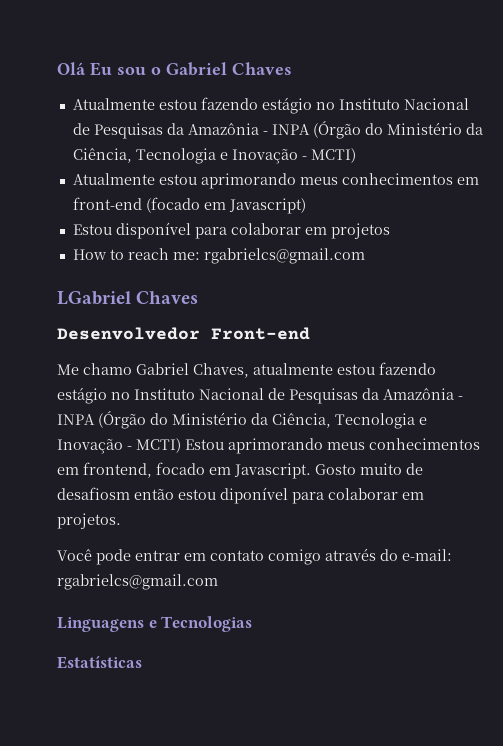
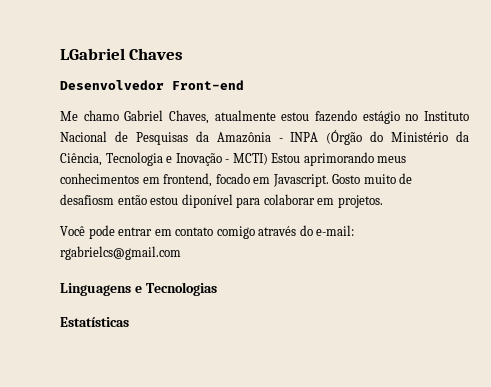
[57,62,292,76] [72,97,469,114] [72,121,483,139] [72,148,356,164] [72,173,479,189] [72,197,306,214] [72,222,390,239] [72,248,365,264] Olá Eu sou o Gabriel Chaves // Atualmente estou fazendo estágio no Instituto Nacional de Pesquisas da Amazônia - INPA (Órgão do Ministério da Ciência, Tecnologia e Inovação - MCTI) // Atualmente estou aprimorando meus conhecimentos em front-end (focado em Javascript) // Estou disponível para colaborar em projetos // How to reach me: rgabrielcs@gmail.com // -> (60, 54) none

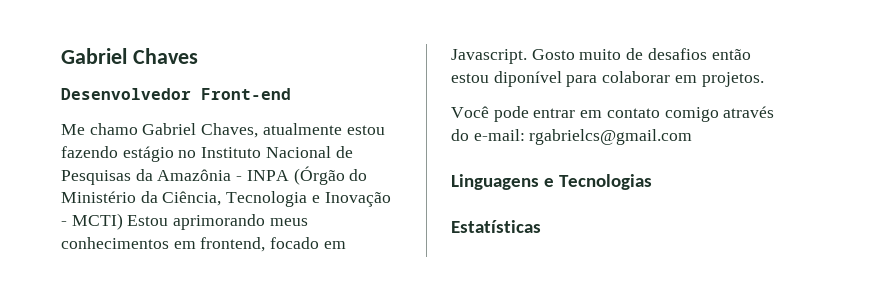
[60,48,125,60] LGabriel -> [61,48,127,64] Gabriel
[60,194,114,205] desafiosm -> [647,48,707,60] desafios

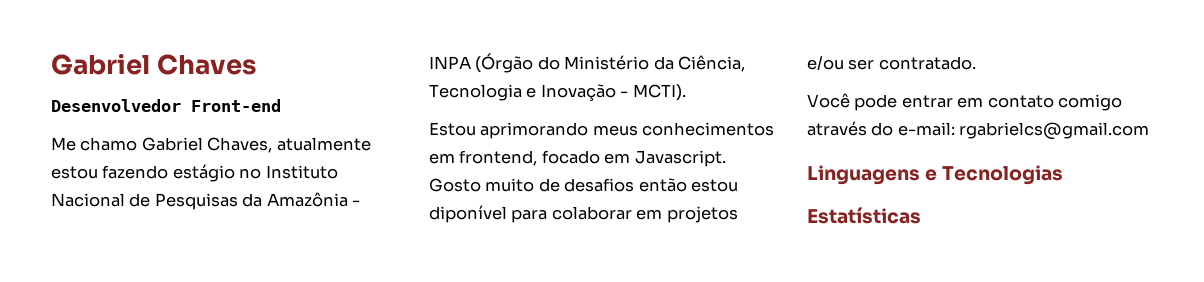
[71,213,123,230] MCTI) -> [632,84,686,101] MCTI). //
[701,72,764,87] projetos. -> [666,206,738,223] [807,56,976,70] projetos e/ou ser contratado.

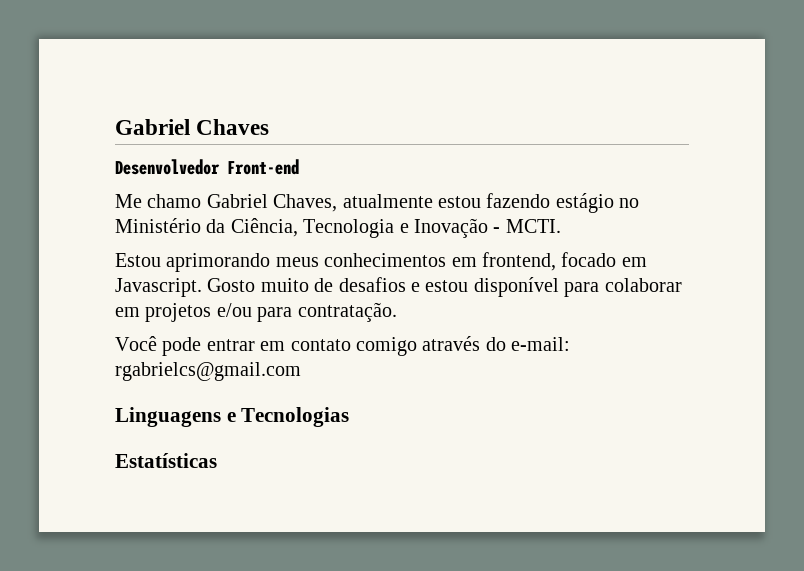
[265,165,338,179] [51,192,361,210] [429,53,560,73] Instituto Nacional de Pesquisas da Amazônia - INPA (Órgão do -> (640, 203) none
[632,84,686,101] MCTI). -> [505,219,561,233] MCTI.
[638,178,739,192] [429,205,507,223] então estou diponível -> [411,277,559,297] e estou disponível
[848,56,976,70] ser contratado. -> [257,302,397,322] para contratação.

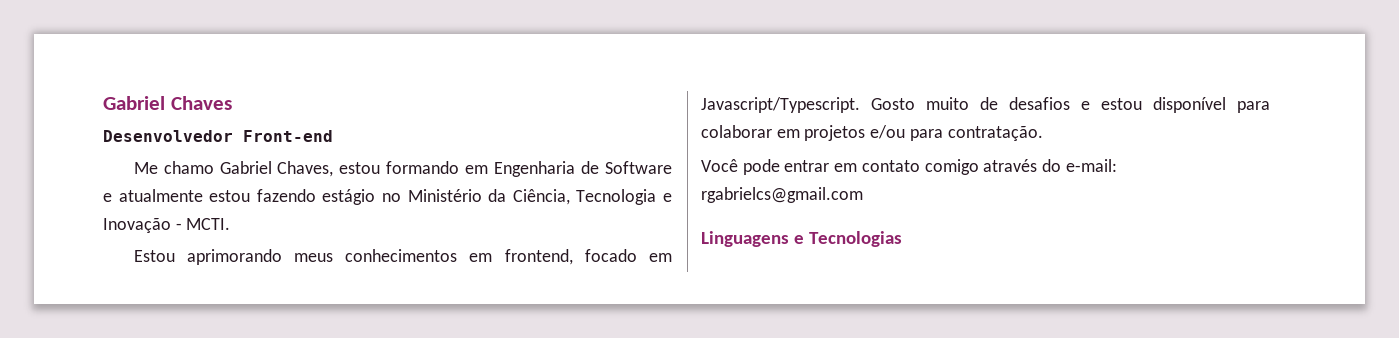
(338, 203) none -> [339,161,672,177] [103,193,112,202] estou formando em Engenharia de Software e
[115,278,202,297] Javascript. -> [701,97,860,113] Javascript/Typescript.
[115,453,217,468] // Estatísticas -> (902, 239) none

